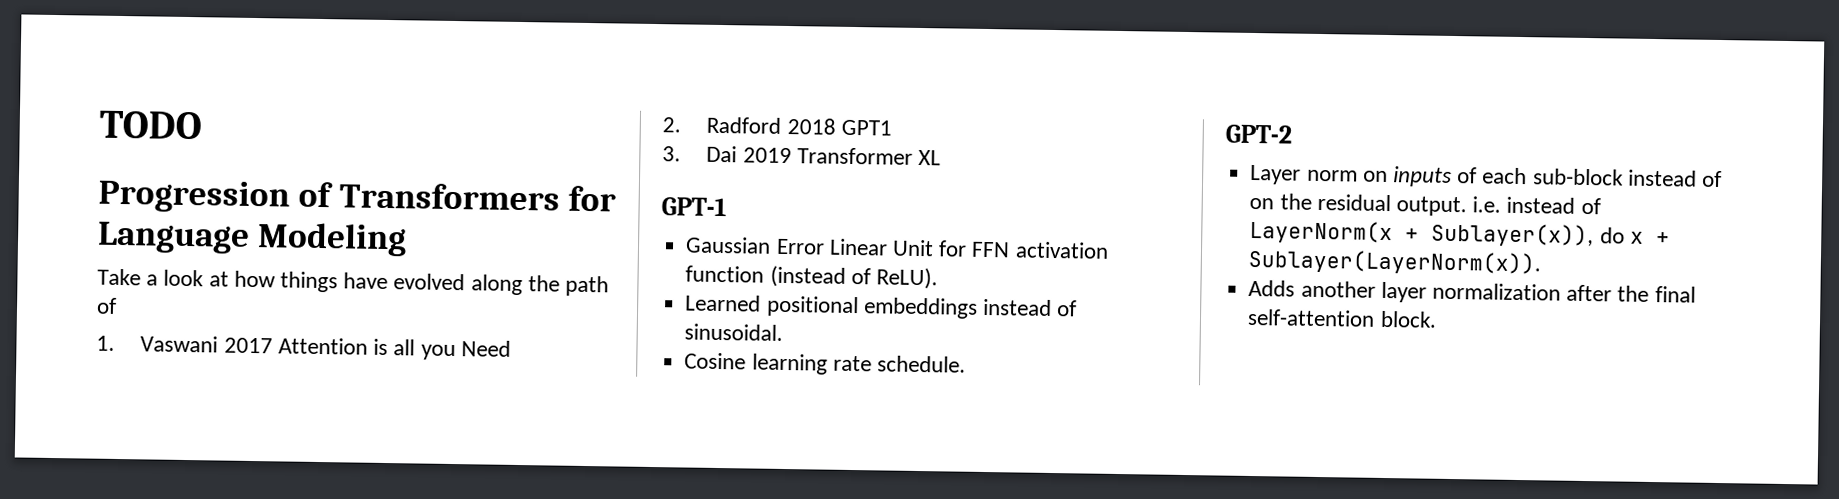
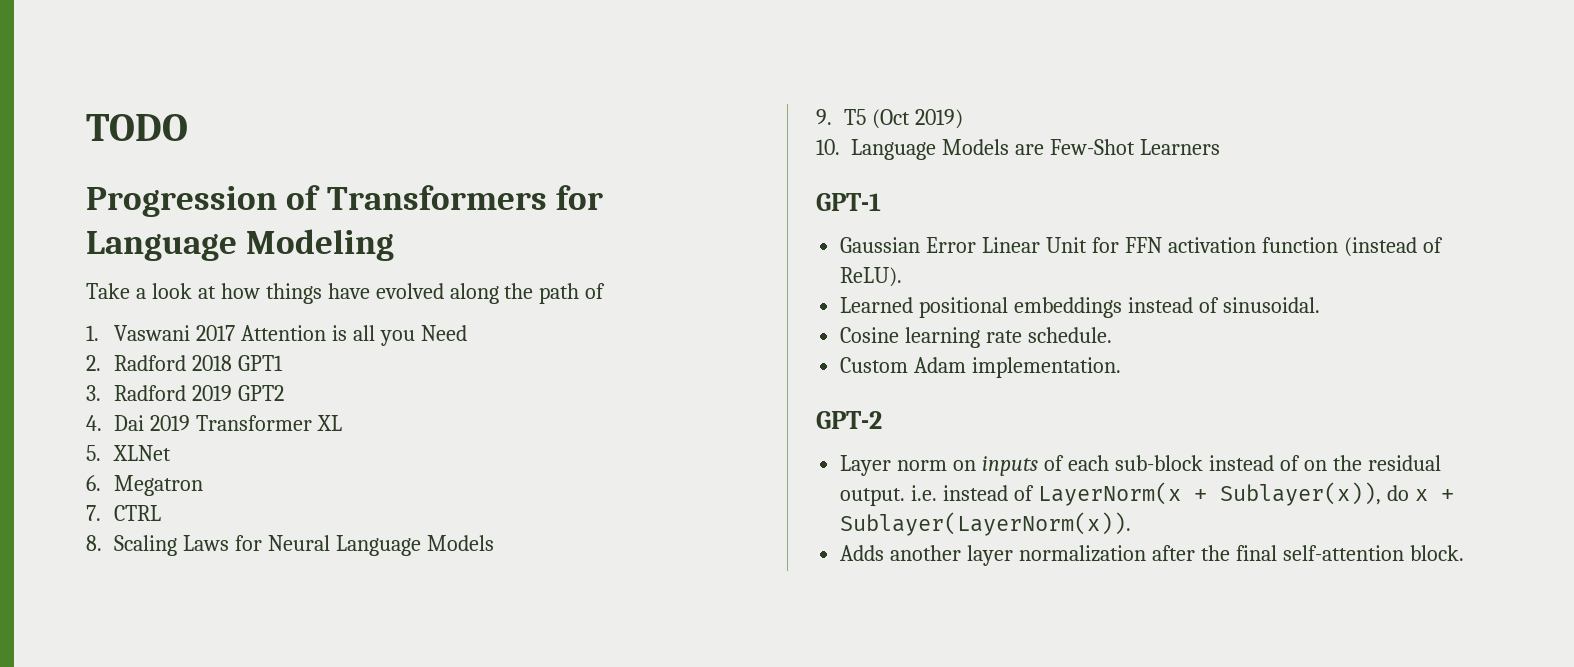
(681, 154) none -> [114,385,285,401] [86,415,102,431] Radford 2019 GPT2 // 4.
(942, 157) none -> [86,445,172,461] [86,475,204,496] [86,505,162,521] [86,535,494,556] [816,109,964,129] [816,139,1220,160] // 5. XLNet // 6. Megatron // 7. CTRL // 8. Scaling Laws for Neural Language Models // 9. T5 (Oct 2019) // 10. Language Models are Few-Shot Learners
(966, 364) none -> [840,357,1122,378] // Custom Adam implementation.

